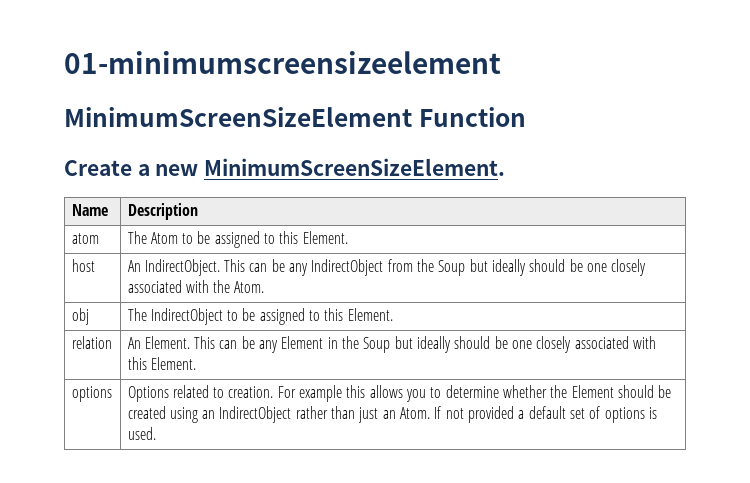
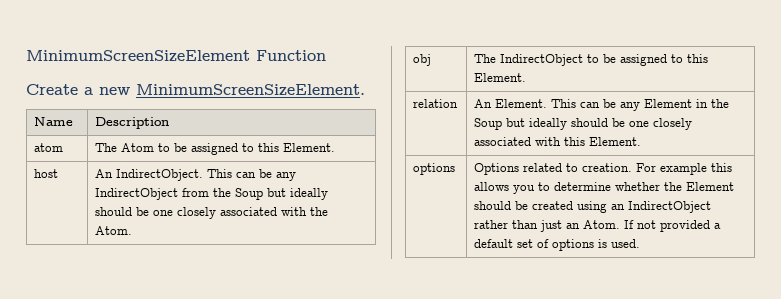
[64,51,501,74] 01-minimumscreensizeelement // -> (26, 56) none

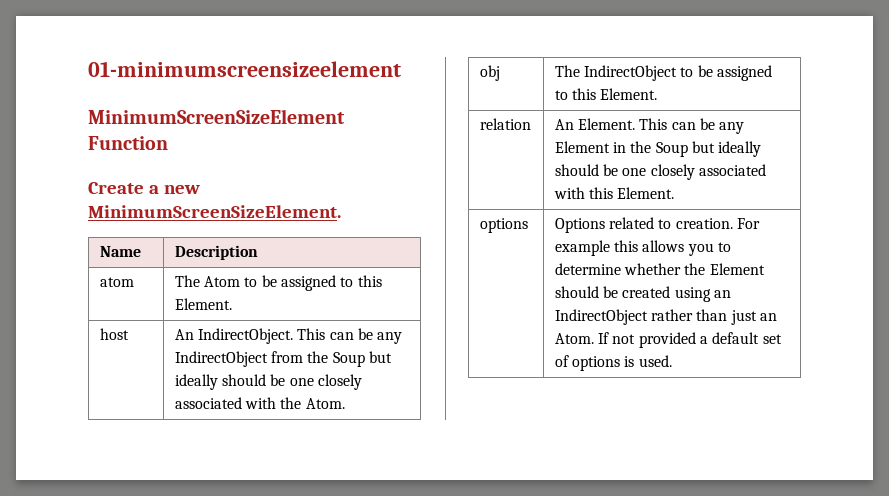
(26, 56) none -> [88,61,401,77] 01-minimumscreensizeelement //

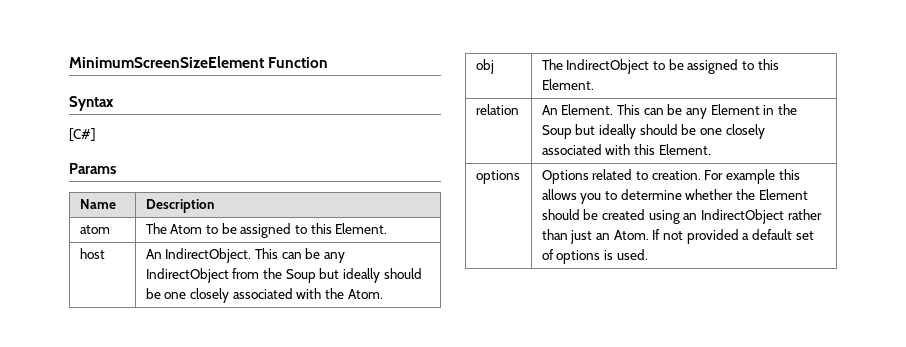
[88,61,401,77] 01-minimumscreensizeelement // -> (69, 62) none
[88,182,200,194] [88,205,341,218] Create a new MinimumScreenSizeElement. -> [69,96,114,111] [69,128,96,141] [69,163,116,174] Syntax // [C#] // Params

